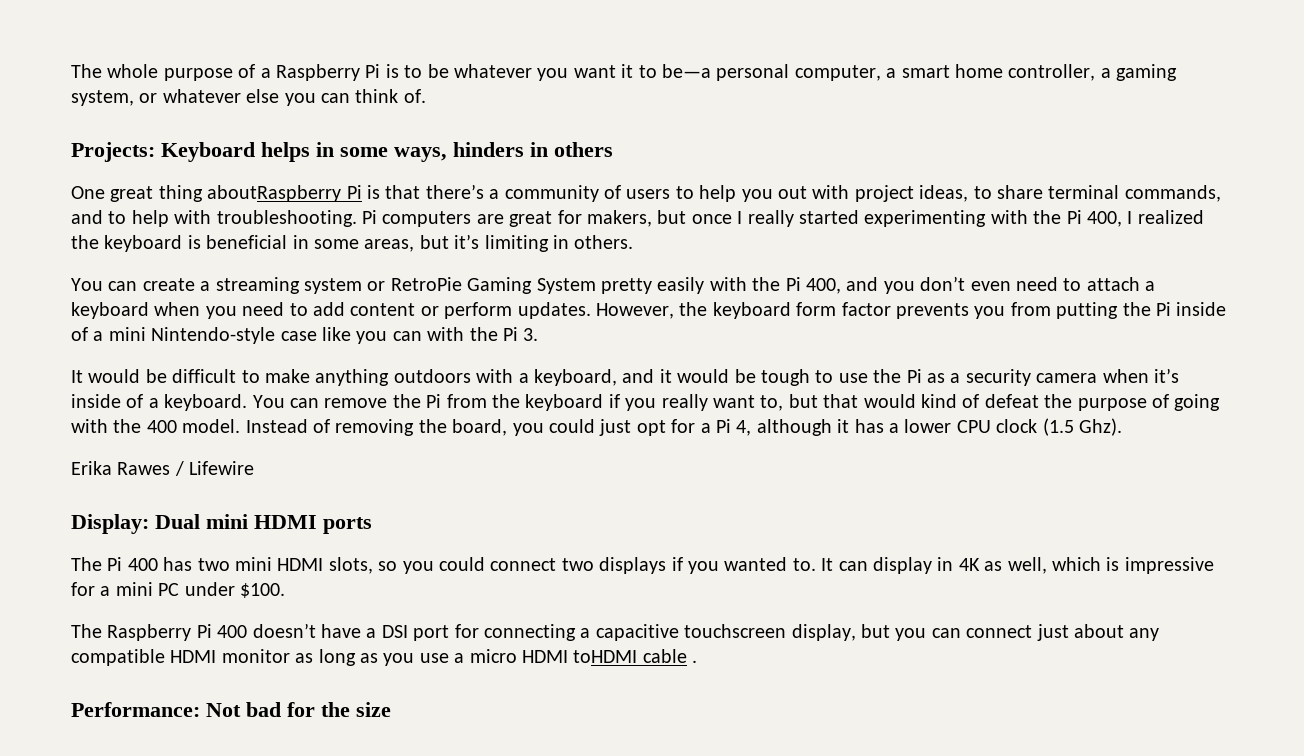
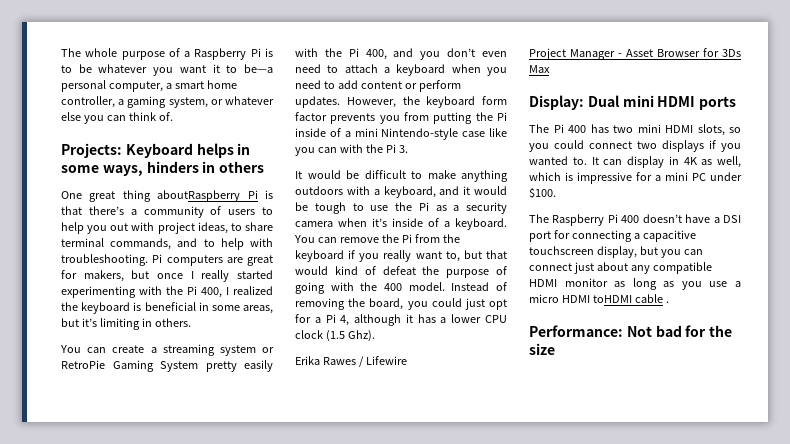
(255, 468) none -> [529,48,741,60] [529,65,550,73] // Project Manager - Asset Browser for 3Ds Max

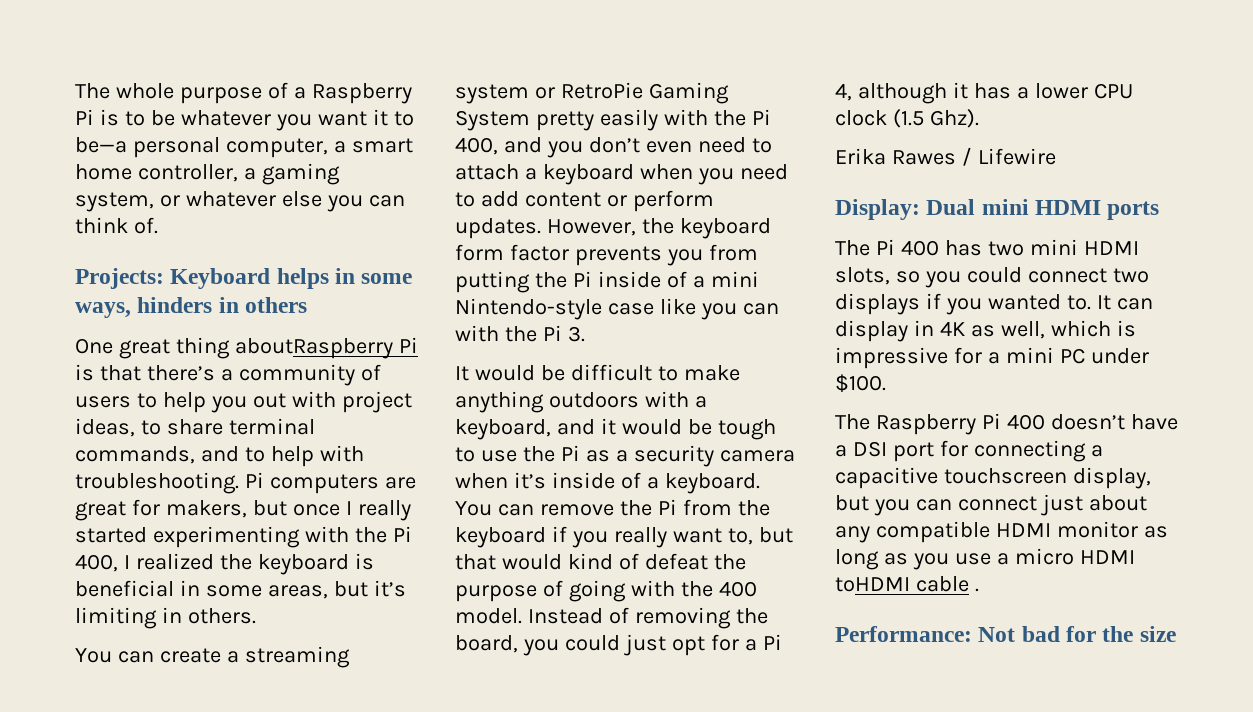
[529,48,741,60] [529,65,550,73] // Project Manager - Asset Browser for 3Ds Max -> (1056, 156) none

